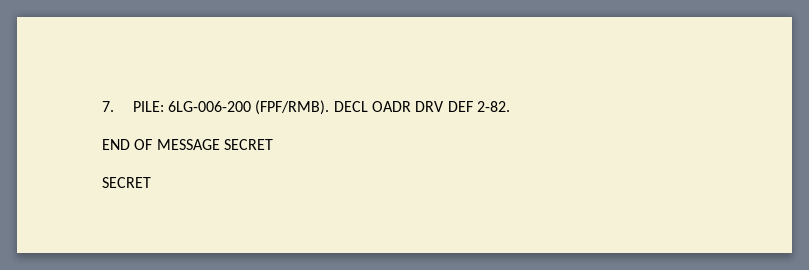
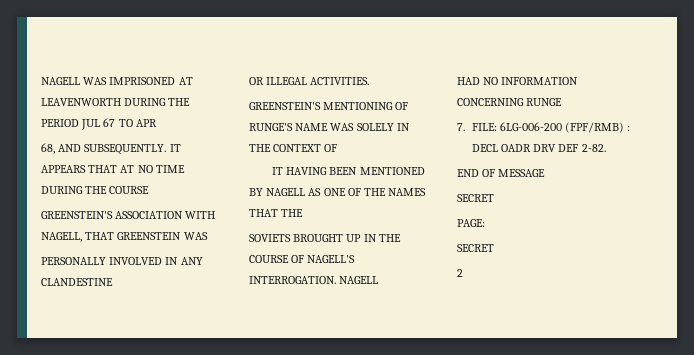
[102,100,330,115] 7. PILE: 6LG-006-200 (FPF/RMB). -> [41,77,193,85] [41,98,191,106] [41,118,157,130] [41,143,181,155] [41,165,185,173] [41,186,150,194] [41,211,216,219] [41,232,208,242] [41,257,203,265] [41,278,113,286] [249,77,370,85] [249,102,409,110] [249,123,410,131] [249,144,338,152] [271,167,425,175] [249,188,427,196] [249,209,304,217] [249,234,401,242] [249,255,356,263] [249,276,379,284] [457,77,579,85] [457,98,563,106] [457,122,631,133] NAGELL WAS IMPRISONED AT LEAVENWORTH DURING THE PERIOD JUL 67 TO APR // 68, AND SUBSEQUENTLY. IT APPEARS THAT AT NO TIME DURING THE COURSE // GREENSTEIN'S ASSOCIATION WITH NAGELL, THAT GREENSTEIN WAS // PERSONALLY INVOLVED IN ANY CLANDESTINE // OR ILLEGAL ACTIVITIES. // GREENSTEIN'S MENTIONING OF RUNGE'S NAME WAS SOLELY IN THE CONTEXT OF // IT HAVING BEEN MENTIONED BY NAGELL AS ONE OF THE NAMES THAT THE // SOVIETS BROUGHT UP IN THE COURSE OF NAGELL'S INTERROGATION. NAGELL // HAD NO INFORMATION CONCERNING RUNGE // 7. FILE: 6LG-006-200 (FPF/RMB) :
[223,139,273,150] [102,177,151,188] SECRET // SECRET -> [457,194,494,202] [457,219,485,227] [457,244,494,252] [457,269,463,277] // SECRET // PAGE: // SECRET // 2

